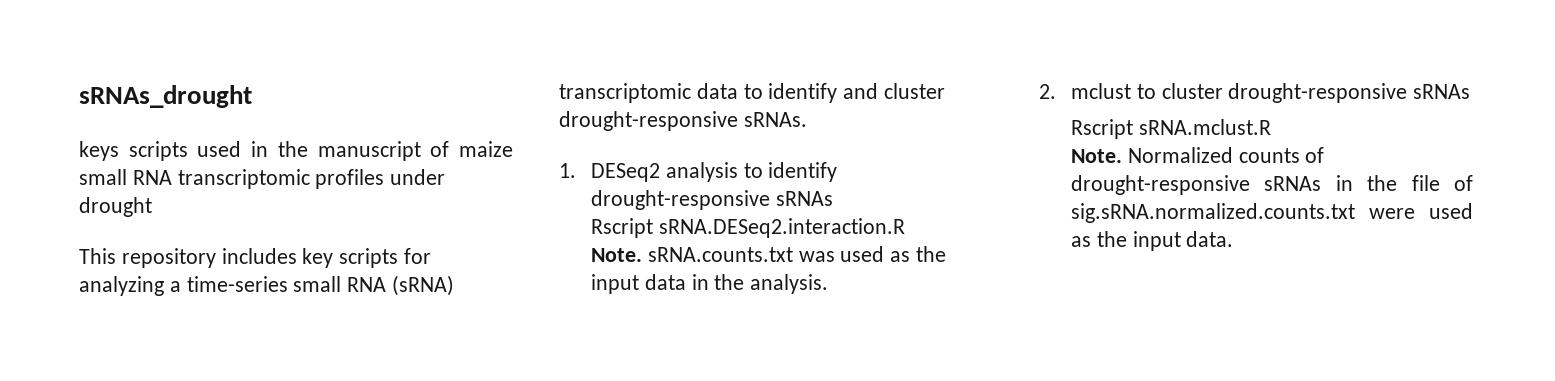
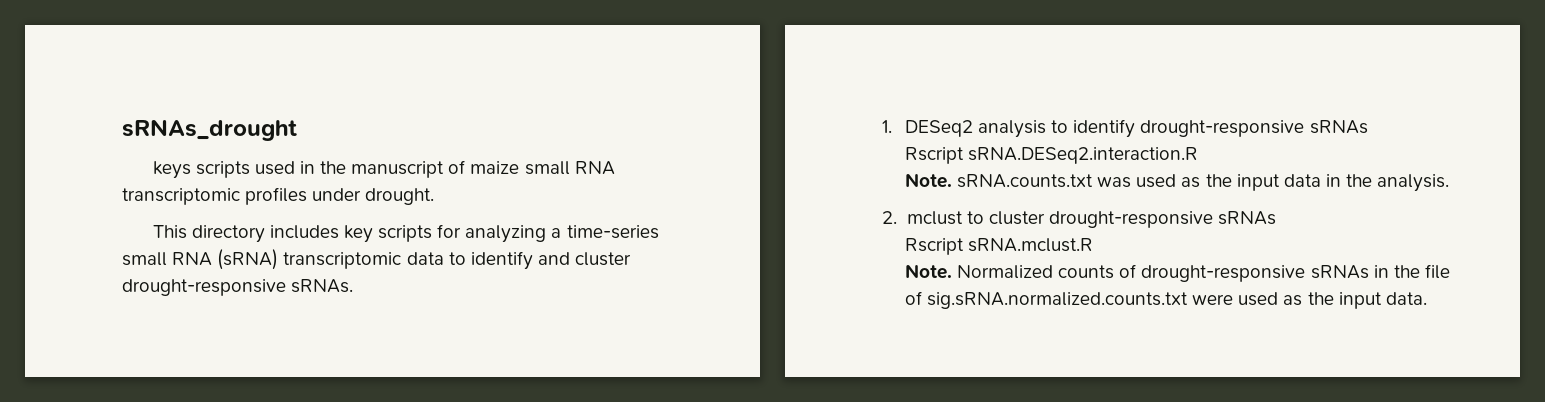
[79,197,152,217] drought -> [365,188,435,205] drought.
[121,248,216,268] repository -> [191,225,265,243] directory

